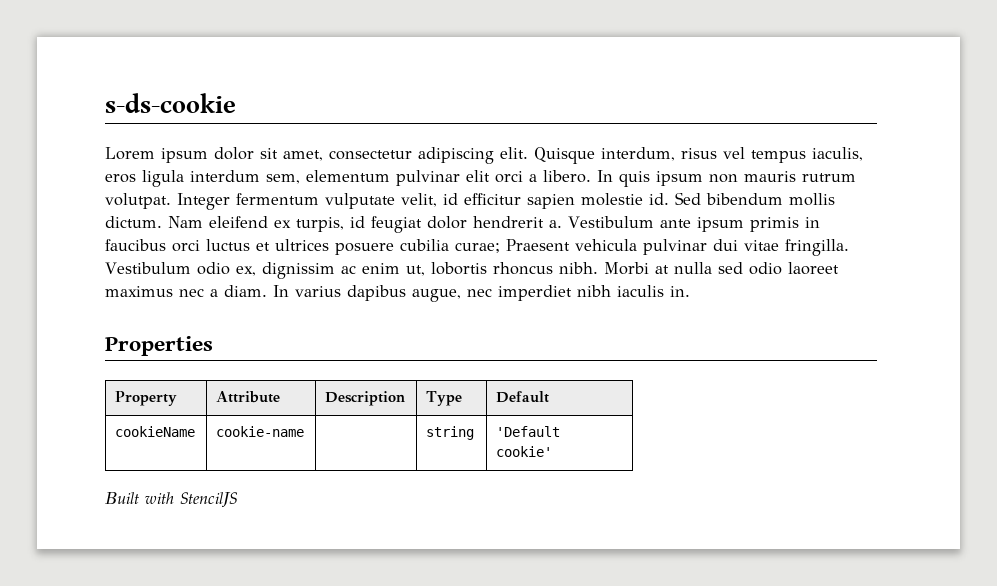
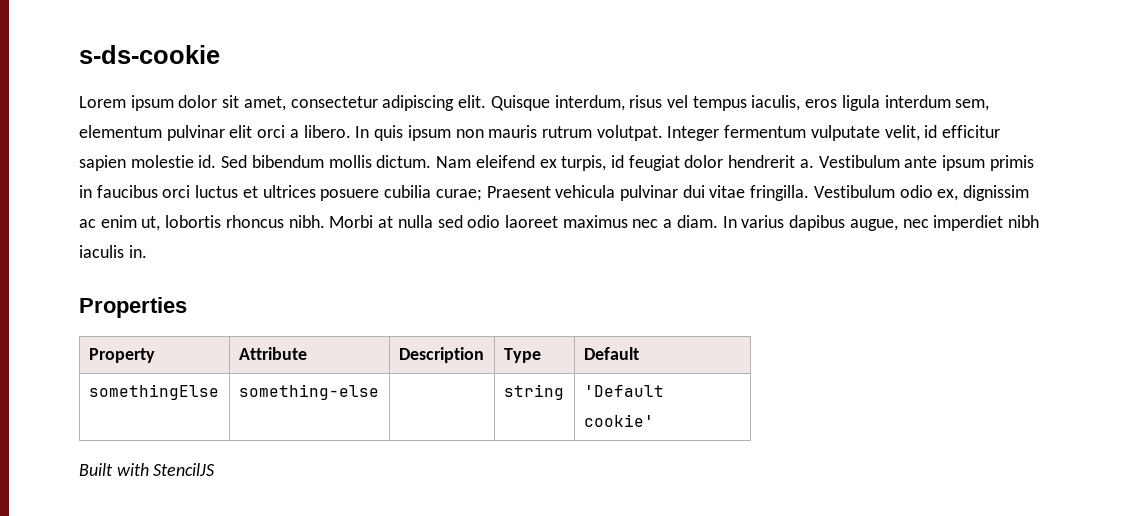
[115,426,196,437] [216,426,305,437] cookieName | cookie-name -> [88,384,219,400] [238,384,379,400] somethingElse | something-else

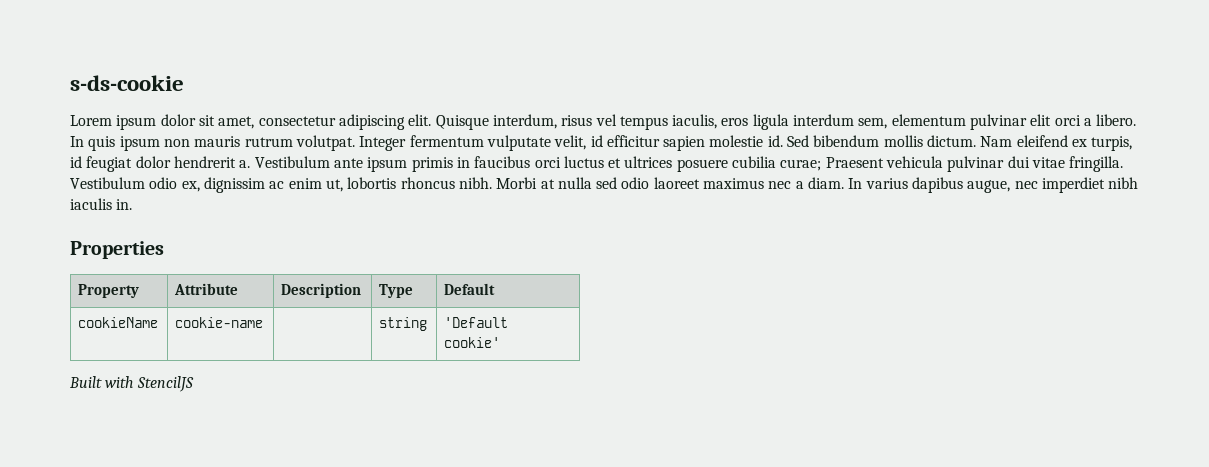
[88,384,219,400] [238,384,379,400] somethingElse | something-else -> [78,317,159,328] [175,317,264,328] cookieName | cookie-name

